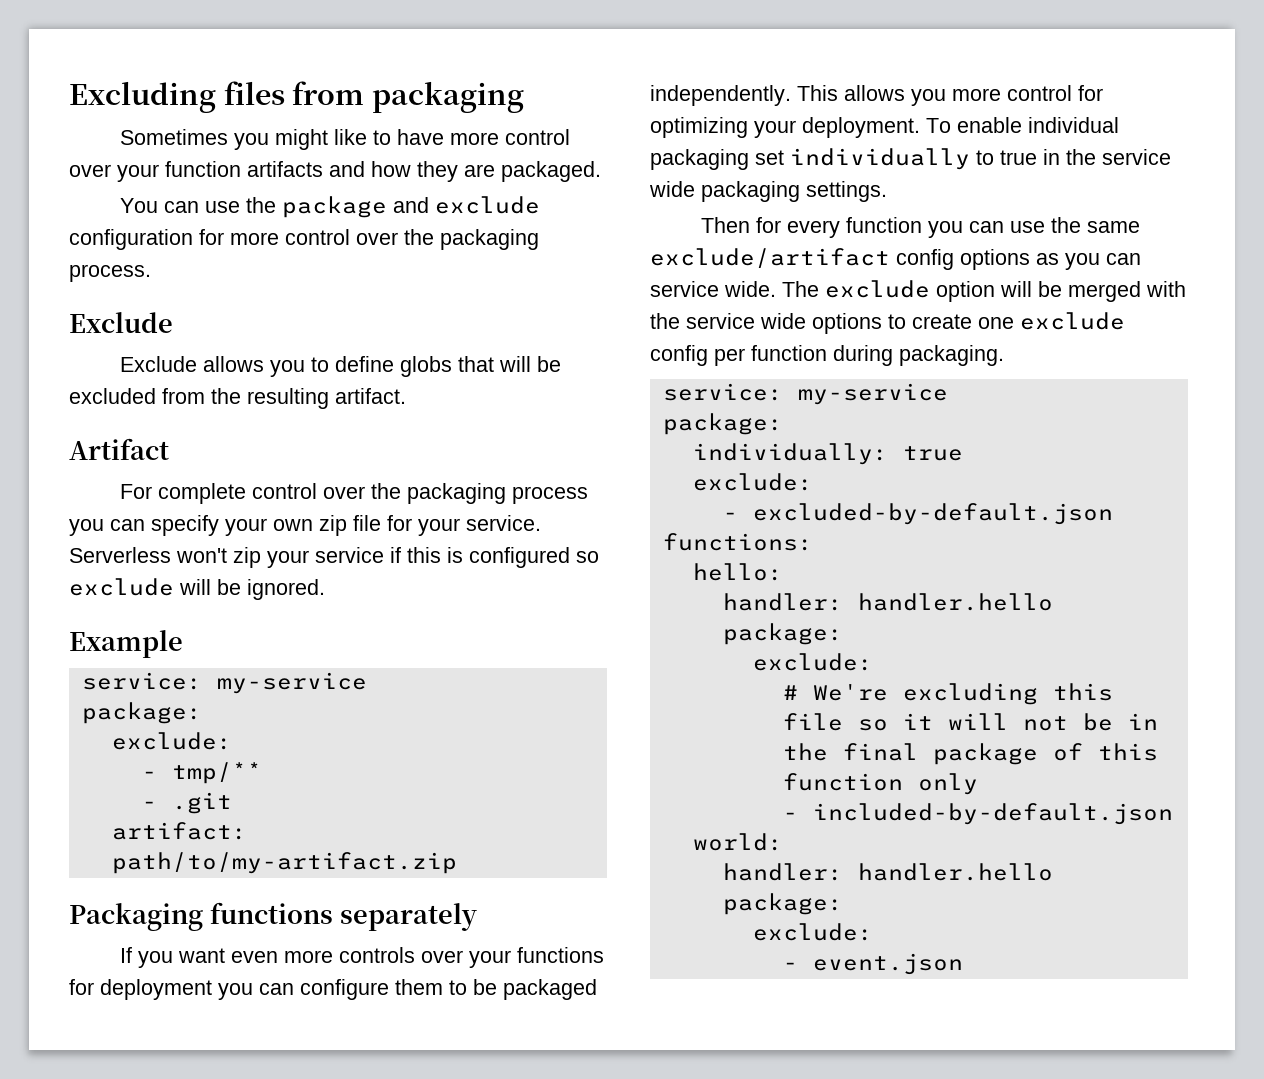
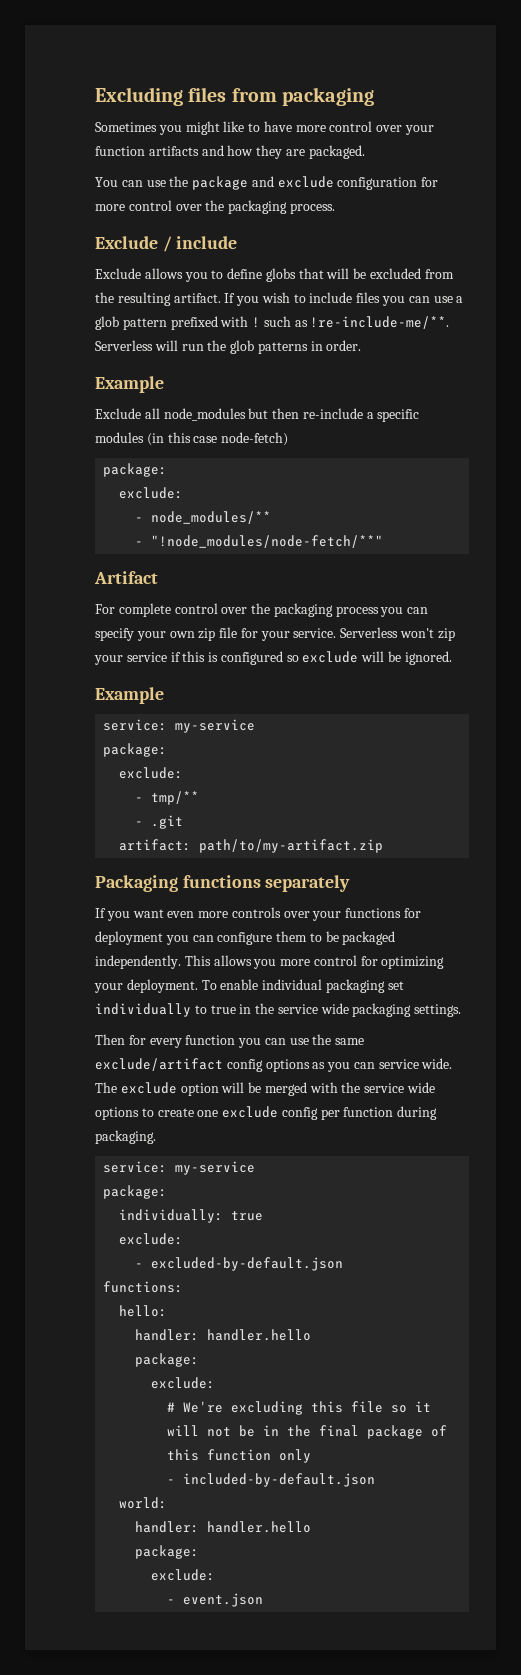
(173, 322) none -> [162,236,238,252] / include
(406, 396) none -> [224,292,464,306] [95,316,450,330] [95,340,362,354] [95,376,164,393] [95,408,420,422] [95,432,289,446] [103,463,168,477] [119,487,184,499] [135,511,272,524] [135,535,384,548] If you wish to include files you can use a glob pattern prefixed with ! such as !re-include-me/**. Serverless will run the glob patterns in order. // Example // Exclude all node_modules but then re-include a specific modules (in this case node-fetch) // package: // exclude: // - node_modules/** // - "!node_modules/node-fetch/**"

